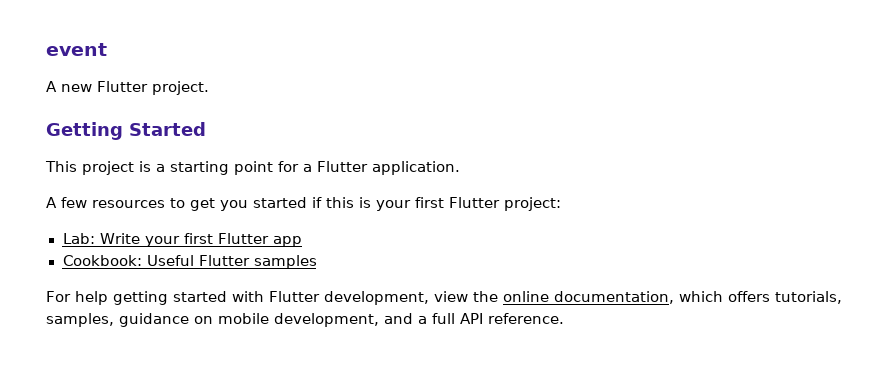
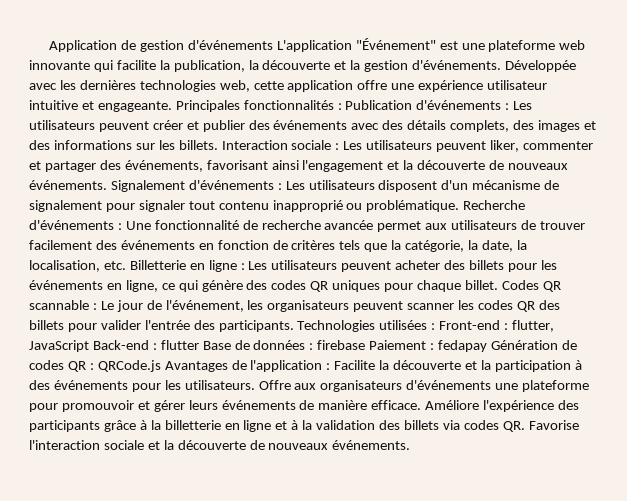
[46,43,107,56] [46,81,209,95] [46,122,206,140] [45,161,460,175] [46,197,561,211] [62,233,302,247] [62,255,317,269] [46,291,842,305] [46,313,564,327] event // A new Flutter project. // Getting Started // This project is a starting point for a Flutter application. // A few resources to get you started if this is your first Flutter project: // Lab: Write your first Flutter app // Cookbook: Useful Flutter samples // For help getting started with Flutter development, view the online documentation, which offers tutorials, samples, guidance on mobile development, and a full API reference. -> [49,38,586,52] [29,60,577,72] [29,80,548,92] [29,100,533,112] [29,120,596,132] [29,140,593,152] [29,160,569,172] [29,180,560,192] [29,200,526,212] [29,220,586,232] [29,240,527,252] [29,260,557,272] [29,280,561,292] [29,300,560,312] [29,320,555,332] [29,340,577,352] [29,360,582,372] [29,380,590,392] [29,400,580,412] [29,420,579,432] [29,440,411,450] Application de gestion d'événements L'application "Événement" est une plateforme web innovante qui facilite la publication, la découverte et la gestion d'événements. Développée avec les dernières technologies web, cette application offre une expérience utilisateur intuitive et engageante. Principales fonctionnalités : Publication d'événements : Les utilisateurs peuvent créer et publier des événements avec des détails complets, des images et des informations sur les billets. Interaction sociale : Les utilisateurs peuvent liker, commenter et partager des événements, favorisant ainsi l'engagement et la découverte de nouveaux événements. Signalement d'événements : Les utilisateurs disposent d'un mécanisme de signalement pour signaler tout contenu inapproprié ou problématique. Recherche d'événements : Une fonctionnalité de recherche avancée permet aux utilisateurs de trouver facilement des événements en fonction de critères tels que la catégorie, la date, la localisation, etc. Billetterie en ligne : Les utilisateurs peuvent acheter des billets pour les événements en ligne, ce qui génère des codes QR uniques pour chaque billet. Codes QR scannable : Le jour de l'événement, les organisateurs peuvent scanner les codes QR des billets pour valider l'entrée des participants. Technologies utilisées : Front-end : flutter, JavaScript Back-end : flutter Base de données : firebase Paiement : fedapay Génération de codes QR : QRCode.js Avantages de l'application : Facilite la découverte et la participation à des événements pour les utilisateurs. Offre aux organisateurs d'événements une plateforme pour promouvoir et gérer leurs événements de manière efficace. Améliore l'expérience des participants grâce à la billetterie en ligne et à la validation des billets via codes QR. Favorise l'interaction sociale et la découverte de nouveaux événements.

